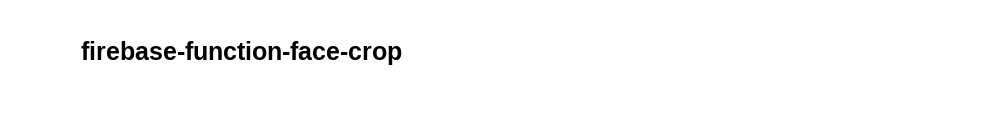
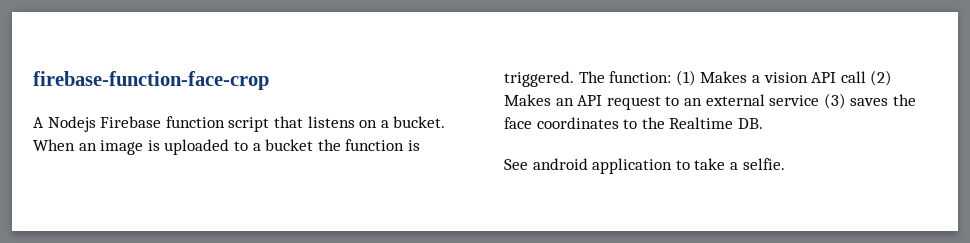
(402, 53) none -> [33,116,446,132] [33,139,420,155] [504,70,893,87] [504,93,916,110] [504,117,763,129] [504,158,785,174] // A Nodejs Firebase function script that listens on a bucket. When an image is uploaded to a bucket the function is triggered. The function: (1) Makes a vision API call (2) Makes an API request to an external service (3) saves the face coordinates to the Realtime DB. // See android application to take a selfie.

